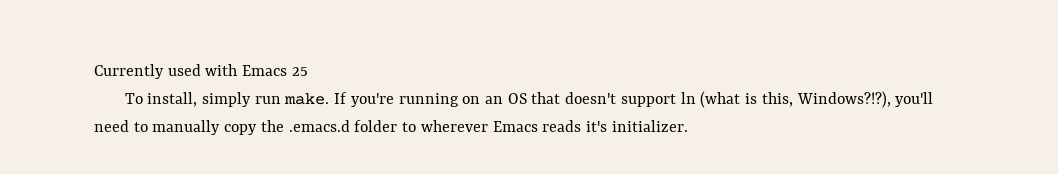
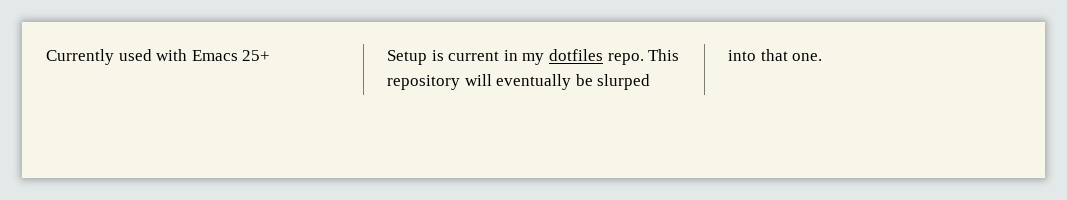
[291,67,308,76] [124,91,934,108] [94,120,688,135] 25 // To install, simply run make. If you're running on an OS that doesn't support ln (what is this, Windows?!?), you'll need to manually copy the .emacs.d folder to wherever Emacs reads it's initializer. -> [242,50,271,61] [387,49,680,65] [387,74,651,90] [728,49,823,61] 25+ // Setup is current in my dotfiles repo. This repository will eventually be slurped into that one.

